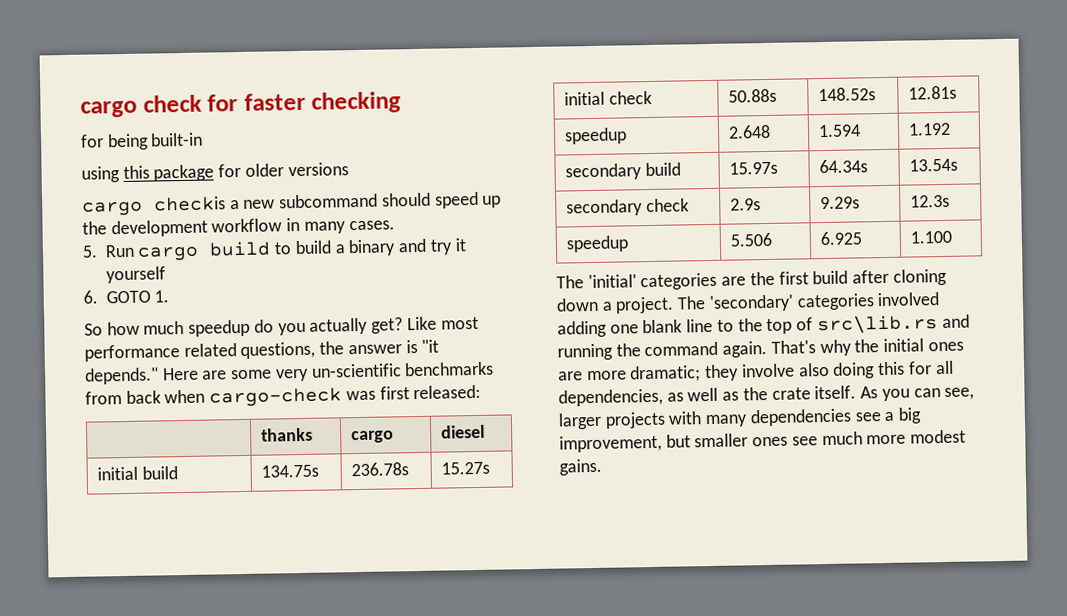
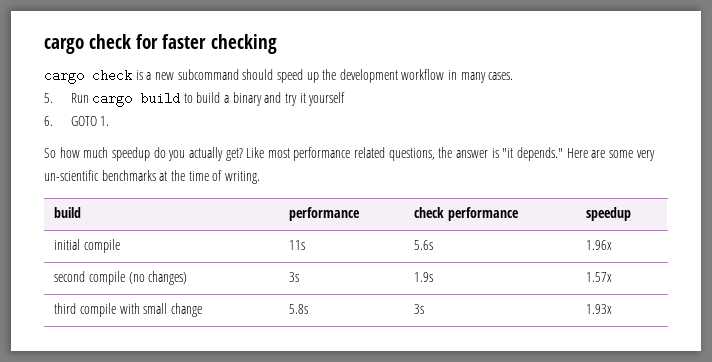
[80,132,204,151] [81,162,349,183] [82,196,226,216] // for being built-in // using this package for older versions // cargo checkis -> [44,69,143,84] // cargo check is
[85,384,482,407] [261,427,314,442] [351,430,395,444] [440,424,486,439] [97,466,179,481] [261,464,320,478] [351,462,410,477] [441,461,491,475] [564,90,653,106] [728,88,778,103] [818,87,877,102] [908,85,958,100] [564,127,628,145] [728,124,772,139] [818,124,862,138] [908,122,952,136] [565,162,682,181] [729,161,779,175] [819,159,869,174] [909,158,959,172] [566,198,690,217] [730,198,762,211] [820,196,861,210] [910,194,951,208] [566,235,630,253] [730,232,773,247] [820,231,863,246] [910,230,953,244] [556,268,947,291] [556,292,941,314] [557,314,970,338] [557,338,964,361] [558,360,954,383] [558,385,975,407] [558,407,923,430] [559,429,967,453] [559,458,602,476] from back when cargo-check was first released: // | thanks | cargo | diesel // initial build | 134.75s | 236.78s | 15.27s // initial check | 50.88s | 148.52s | 12.81s // speedup | 2.648 | 1.594 | 1.192 // secondary build | 15.97s | 64.34s | 13.54s // secondary check | 2.9s | 9.29s | 12.3s // speedup | 5.506 | 6.925 | 1.100 // The 'initial' categories are the first build after cloning down a project. The 'secondary' categories involved adding one blank line to the top of src\lib.rs and running the command again. That's why the initial ones are more dramatic; they involve also doing this for all dependencies, as well as the crate itself. As you can see, larger projects with many dependencies see a big improvement, but smaller ones see much more modest gains. -> [159,170,260,184] [54,207,82,218] [289,207,361,221] [414,207,520,221] [586,207,632,221] [54,239,121,253] [289,240,306,250] [414,240,434,250] [586,240,613,250] [54,271,188,285] [289,272,300,282] [414,272,434,282] [586,272,613,282] [54,303,203,317] [289,304,309,314] [414,304,425,314] [586,304,613,314] at the time of writing. // build | performance | check performance | speedup // initial compile | 11s | 5.6s | 1.96x // second compile (no changes) | 3s | 1.9s | 1.57x // third compile with small change | 5.8s | 3s | 1.93x

